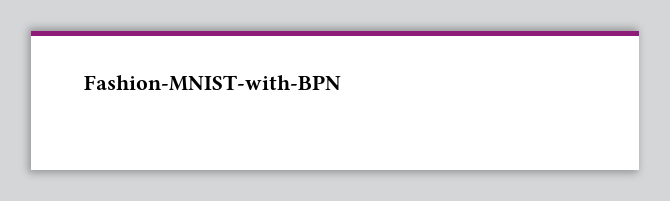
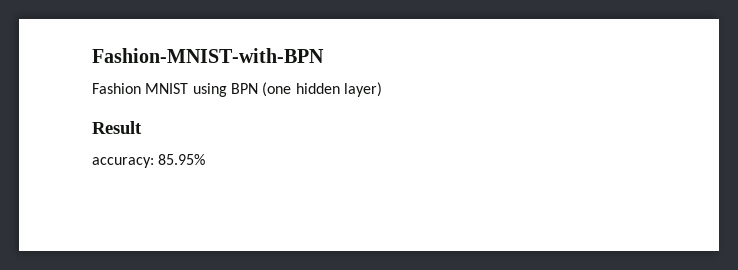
(341, 83) none -> [92,82,382,97] [92,121,142,134] [92,154,206,168] // Fashion MNIST using BPN (one hidden layer) // Result // accuracy: 85.95%

